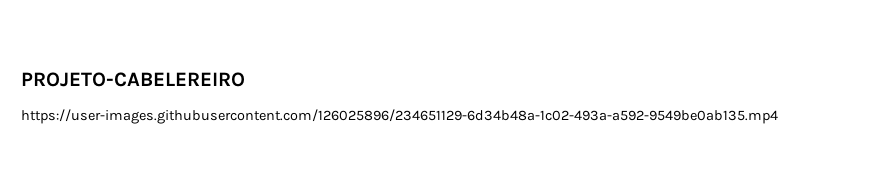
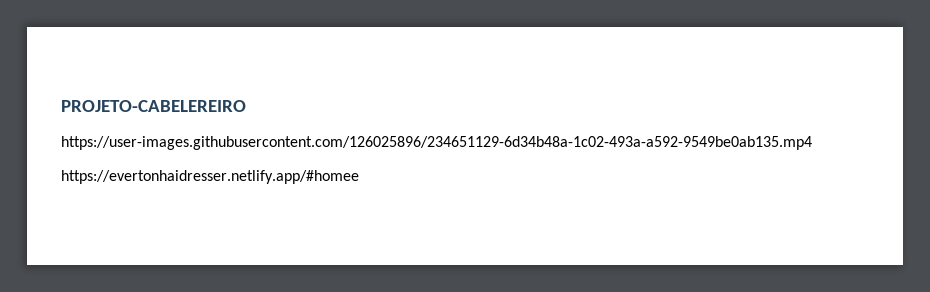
(778, 116) none -> [61,170,359,184] // https://evertonhaidresser.netlify.app/#homee

